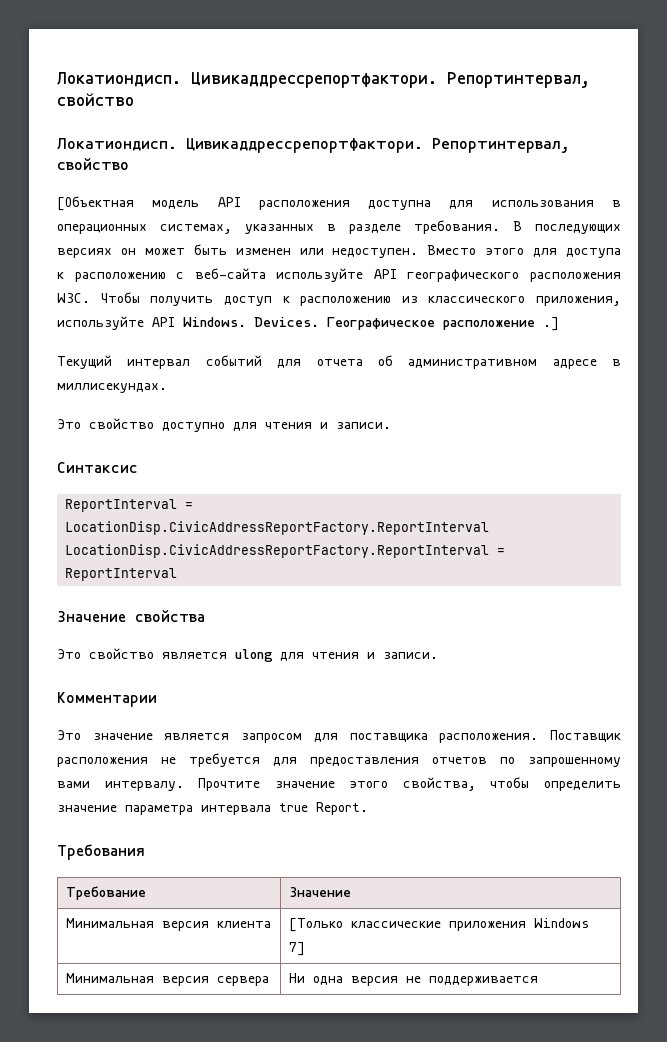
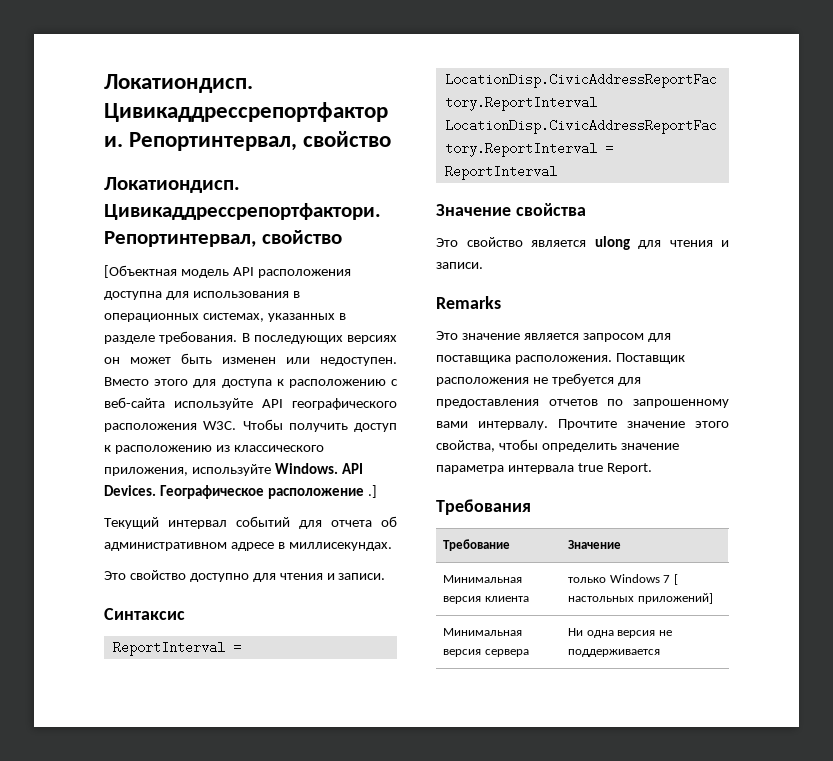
[152,317,246,327] API Windows. -> [274,463,363,474] Windows. API
[57,692,157,707] Комментарии -> [436,296,501,309] Remarks
[288,918,589,932] [288,942,305,956] [Только классические приложения Windows 7] -> [568,574,678,585] [568,593,713,604] только Windows 7 [ настольных приложений]

